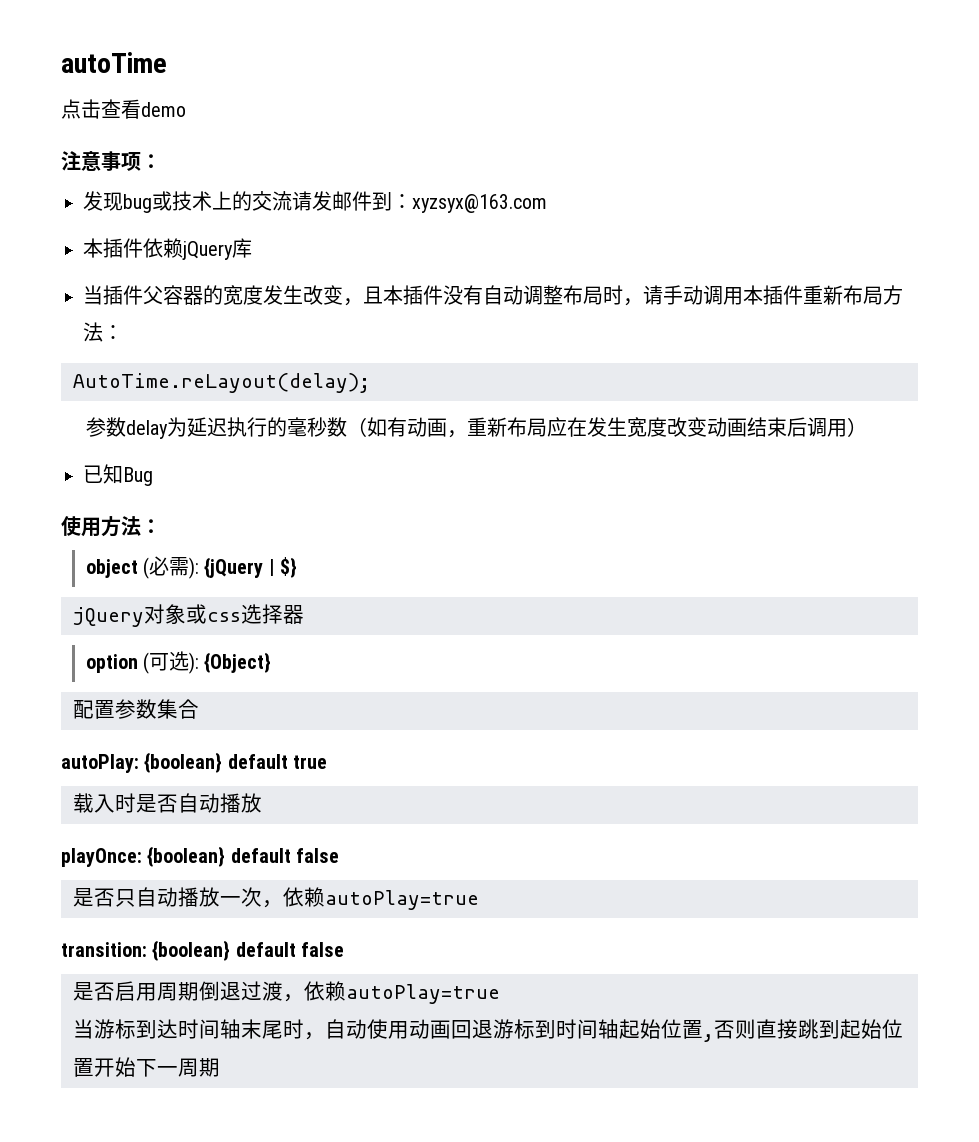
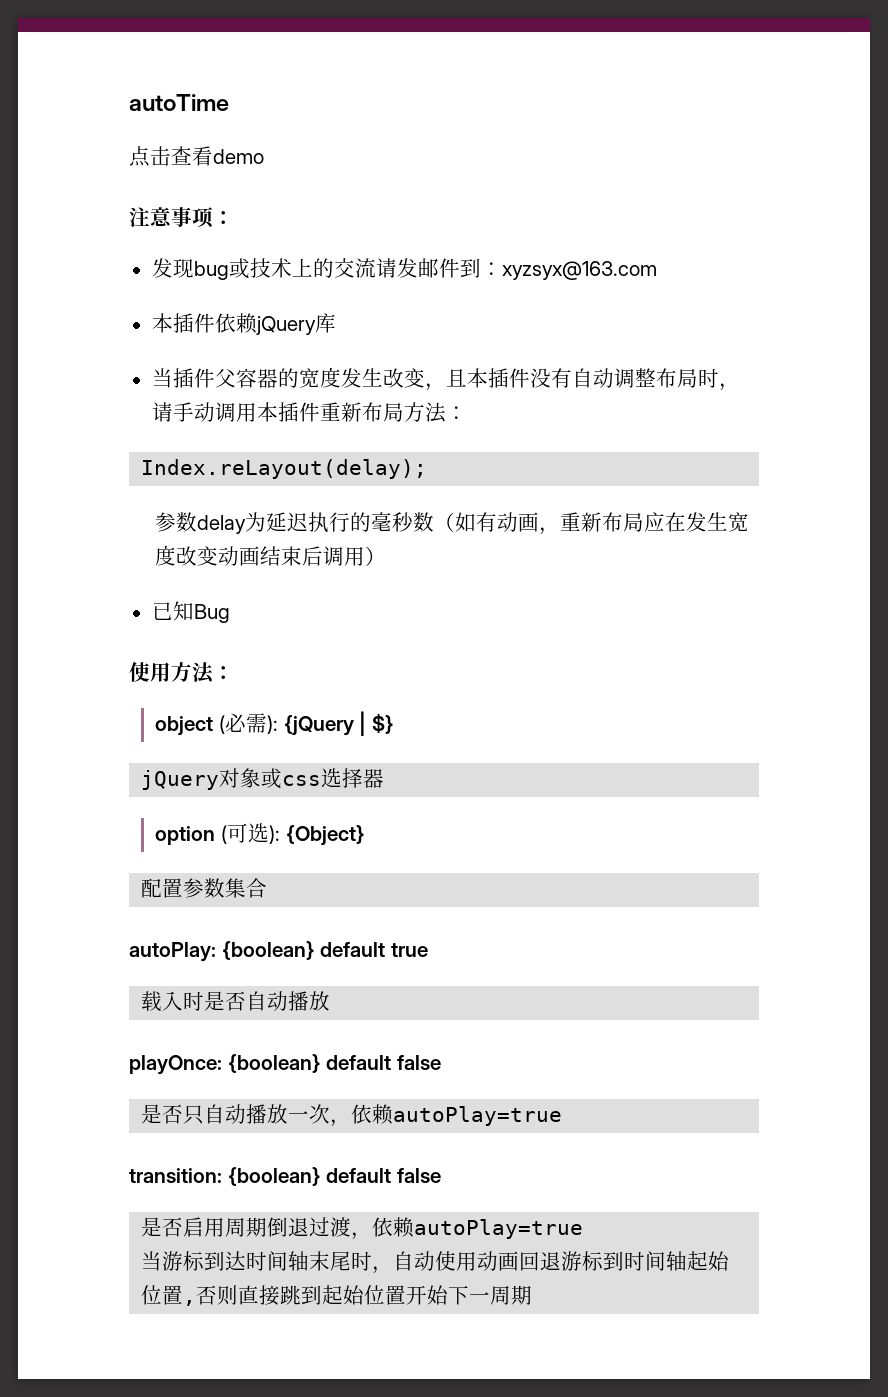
[73,373,370,393] AutoTime.reLayout(delay); -> [141,459,428,479] Index.reLayout(delay);

